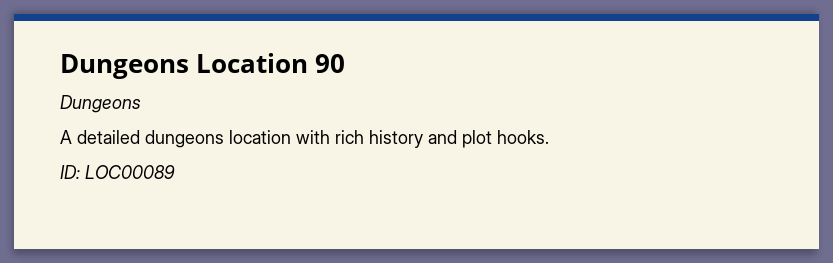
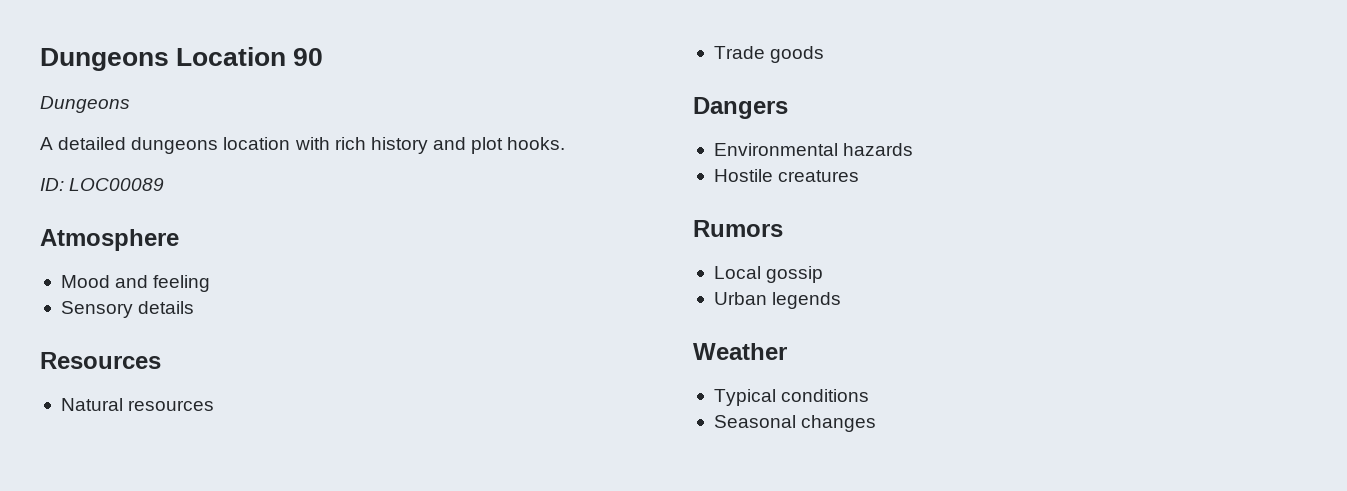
(175, 172) none -> [40,229,179,251] [60,275,211,292] [60,301,195,318] [40,352,161,369] [60,398,215,411] [713,46,825,63] [693,97,788,119] [713,143,914,156] [713,169,860,182] [693,220,783,237] [713,266,824,283] [713,292,842,309] [693,343,787,360] [713,389,870,406] [713,415,877,432] // Atmosphere // Mood and feeling // Sensory details // Resources // Natural resources // Trade goods // Dangers // Environmental hazards // Hostile creatures // Rumors // Local gossip // Urban legends // Weather // Typical conditions // Seasonal changes

